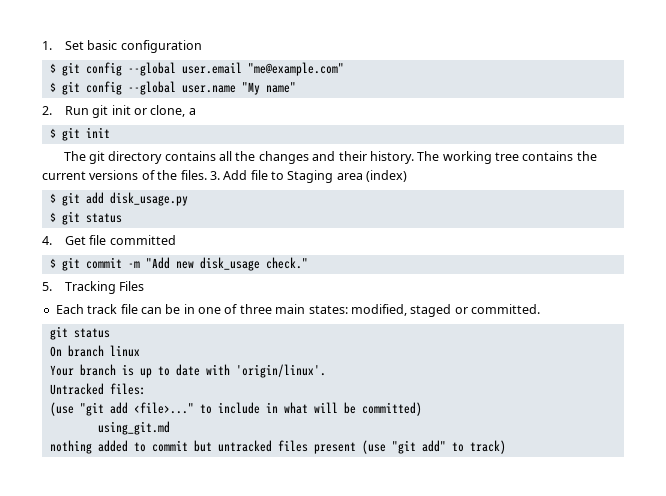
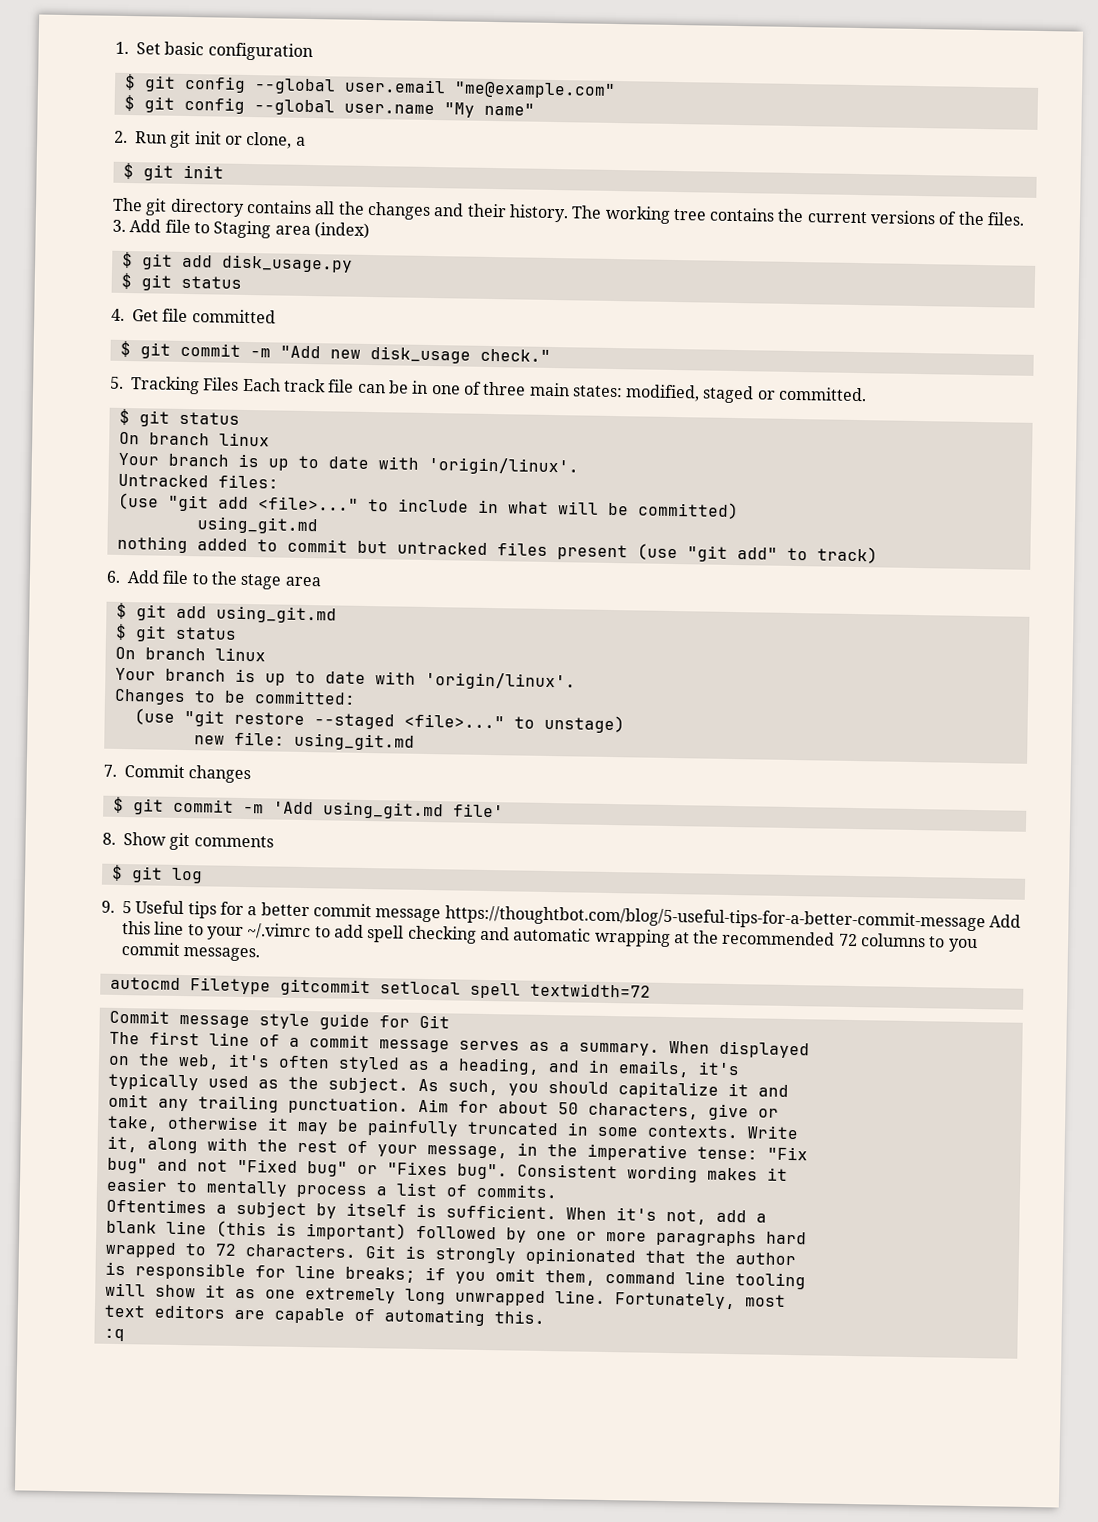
(145, 286) // -> (240, 384) none
(540, 309) none -> [118,408,130,426] $
(506, 447) none -> [106,570,321,590] [115,602,337,624] [114,623,237,642] [114,646,266,662] [114,667,576,691] [113,688,356,706] [133,708,625,734] [193,731,415,751] [103,764,252,784] [112,796,504,820] [102,832,274,851] [110,864,203,884] [101,900,1021,932] [122,921,978,953] [121,942,261,962] [109,976,651,999] [108,1009,450,1031] [108,1031,810,1059] [107,1053,740,1078] [107,1072,789,1099] [107,1093,779,1121] [106,1115,799,1140] [106,1135,808,1162] [106,1157,788,1183] [105,1177,558,1199] [105,1198,767,1225] [105,1220,807,1247] [104,1241,796,1266] [104,1261,806,1290] [104,1282,786,1310] [103,1304,545,1327] [103,1328,125,1342] // 6. Add file to the stage area // $ git add using_git.md // $ git status // On branch linux // Your branch is up to date with 'origin/linux'. // Changes to be committed: // (use "git restore --staged <file>..." to unstage) // new file: using_git.md // 7. Commit changes // $ git commit -m 'Add using_git.md file' // 8. Show git comments // $ git log // 9. 5 Useful tips for a better commit message https://thoughtbot.com/blog/5-useful-tips-for-a-better-commit-message Add this line to your ~/.vimrc to add spell checking and automatic wrapping at the recommended 72 columns to you commit messages. // autocmd Filetype gitcommit setlocal spell textwidth=72 // Commit message style guide for Git // The first line of a commit message serves as a summary. When displayed // on the web, it's often styled as a heading, and in emails, it's // typically used as the subject. As such, you should capitalize it and // omit any trailing punctuation. Aim for about 50 characters, give or // take, otherwise it may be painfully truncated in some contexts. Write // it, along with the rest of your message, in the imperative tense: "Fix // bug" and not "Fixed bug" or "Fixes bug". Consistent wording makes it // easier to mentally process a list of commits. // Oftentimes a subject by itself is sufficient. When it's not, add a // blank line (this is important) followed by one or more paragraphs hard // wrapped to 72 characters. Git is strongly opinionated that the author // is responsible for line breaks; if you omit them, command line tooling // will show it as one extremely long unwrapped line. Fortunately, most // text editors are capable of automating this. // :q

